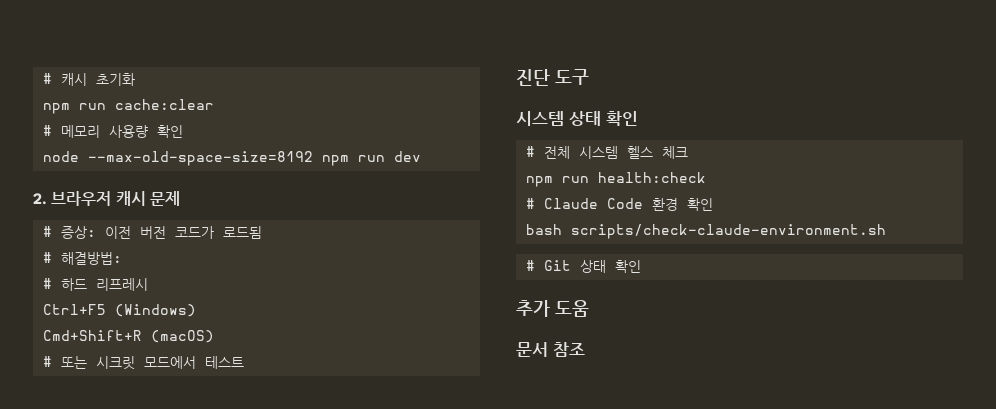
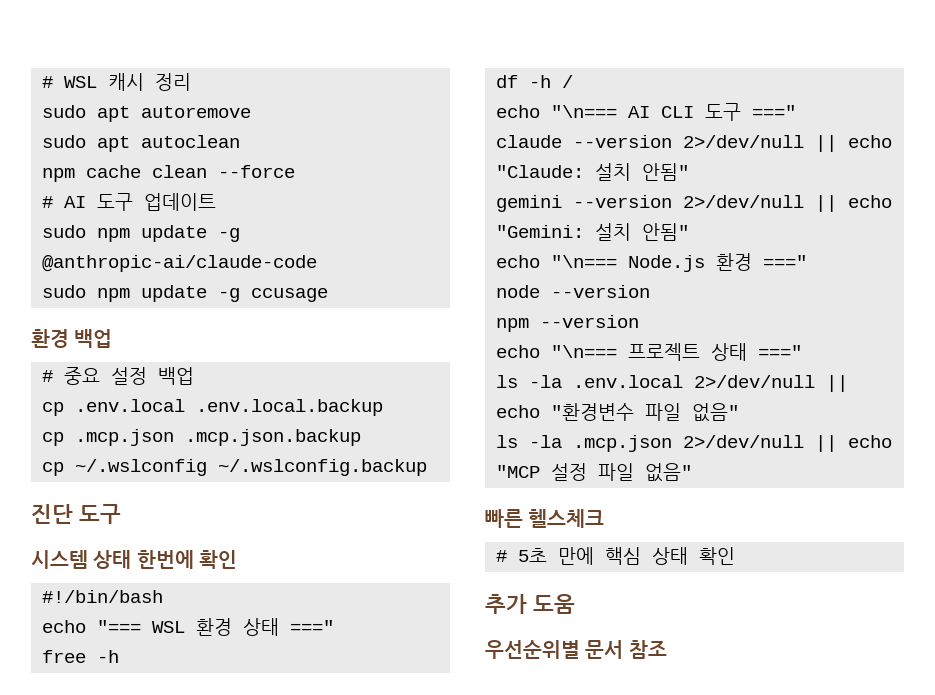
[42,73,135,86] [42,99,214,114] [42,125,183,138] [42,151,421,166] [33,191,180,206] [42,226,262,239] [42,252,122,265] [42,278,148,291] [42,304,196,317] [42,330,214,343] [42,356,244,370] # 캐시 초기화 // npm run cache:clear // # 메모리 사용량 확인 // node --max-old-space-size=8192 npm run dev // 2. 브라우저 캐시 문제 // # 증상: 이전 버전 코드가 로드됨 // # 해결방법: // # 하드 리프레시 // Ctrl+F5 (Windows) // Cmd+Shift+R (macOS) // # 또는 시크릿 모드에서 테스트 -> [41,73,191,91] [41,105,251,122] [41,135,240,152] [41,165,295,182] [41,193,216,211] [41,225,240,242] [41,255,317,272] [41,285,328,302] [31,329,113,348] [41,367,194,385] [41,399,383,416] [41,429,361,446] [41,459,427,476] # WSL 캐시 정리 // sudo apt autoremove // sudo apt autoclean // npm cache clean --force // # AI 도구 업데이트 // sudo npm update -g @anthropic-ai/claude-code // sudo npm update -g ccusage // 환경 백업 // # 중요 설정 백업 // cp .env.local .env.local.backup // cp .mcp.json .mcp.json.backup // cp ~/.wslconfig ~/.wslconfig.backup
[606,111,638,126] [525,146,688,159] [525,172,706,187] [525,198,713,211] [525,224,886,239] [525,260,571,271] 확인 // # 전체 시스템 헬스 체크 // npm run health:check // # Claude Code 환경 확인 // bash scripts/check-claude-environment.sh // # Git -> [136,550,237,569] [41,590,163,603] [41,618,334,636] [41,650,119,663] [495,75,573,88] [495,103,796,121] [495,135,892,152] [495,163,689,181] [495,195,892,212] [495,223,689,241] [495,253,807,272] [495,285,650,298] [495,315,639,332] [495,343,802,361] [495,375,848,392] [495,403,739,422] [495,435,892,452] [495,463,692,482] [485,509,605,528] [495,547,641,565] 한번에 확인 // #!/bin/bash // echo "=== WSL 환경 상태 ===" // free -h // df -h / // echo "\n=== AI CLI 도구 ===" // claude --version 2>/dev/null || echo "Claude: 설치 안됨" // gemini --version 2>/dev/null || echo "Gemini: 설치 안됨" // echo "\n=== Node.js 환경 ===" // node --version // npm --version // echo "\n=== 프로젝트 상태 ===" // ls -la .env.local 2>/dev/null || echo "환경변수 파일 없음" // ls -la .mcp.json 2>/dev/null || echo "MCP 설정 파일 없음" // 빠른 헬스체크 // # 5초 만에 핵심
(589, 308) none -> [485,640,580,659] 우선순위별

